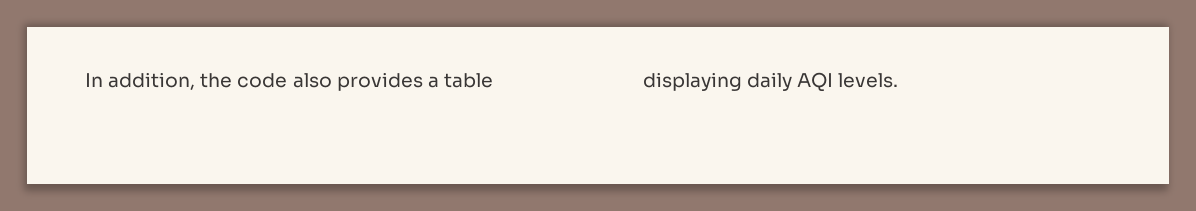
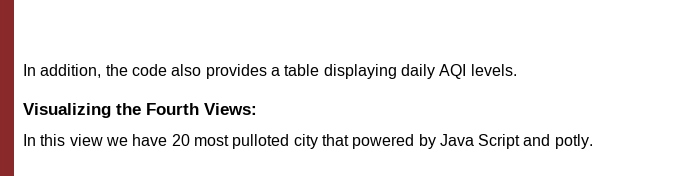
(899, 80) none -> [23,103,257,118] [23,134,593,149] // Visualizing the Fourth Views: // In this view we have 20 most pulloted city that powered by Java Script and potly.

